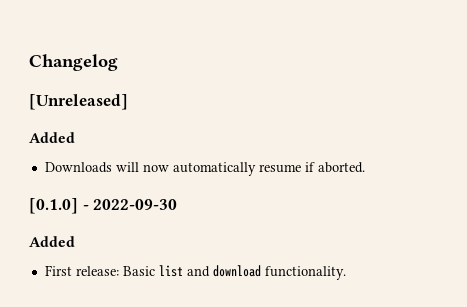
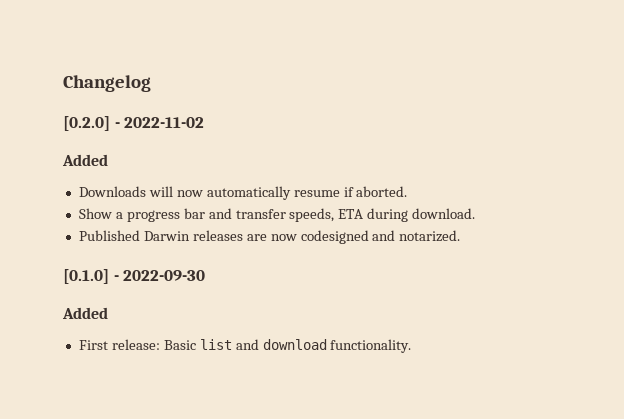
[29,94,128,110] [Unreleased] -> [63,116,205,131] [0.2.0] - 2022-11-02
(365, 167) none -> [78,208,476,222] [78,230,461,244] // Show a progress bar and transfer speeds, ETA during download. // Published Darwin releases are now codesigned and notarized.

